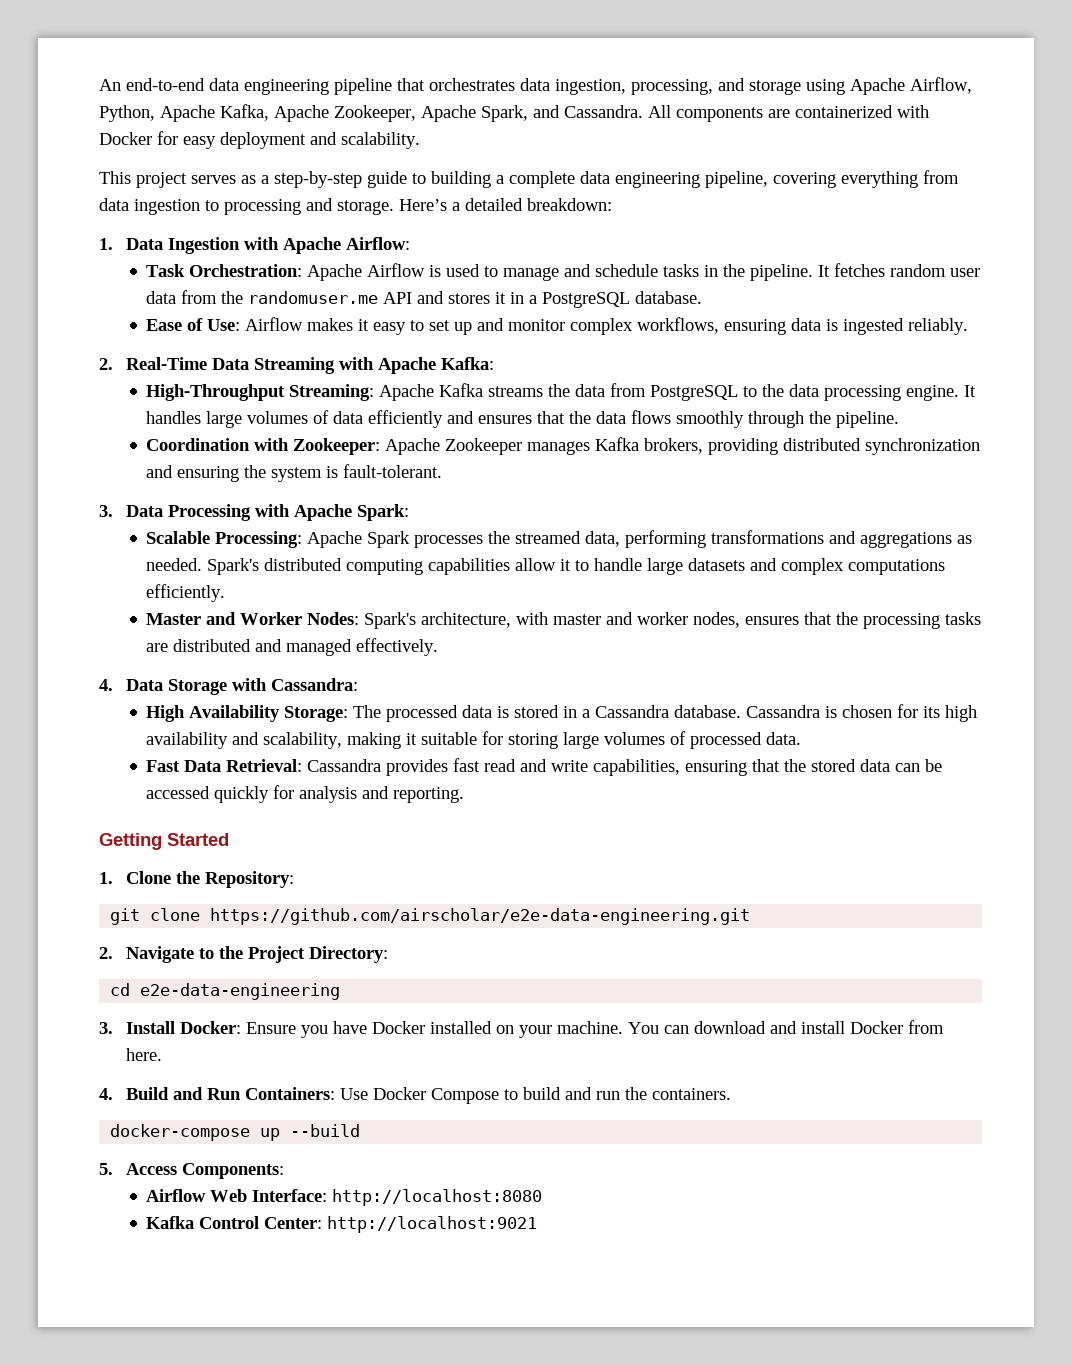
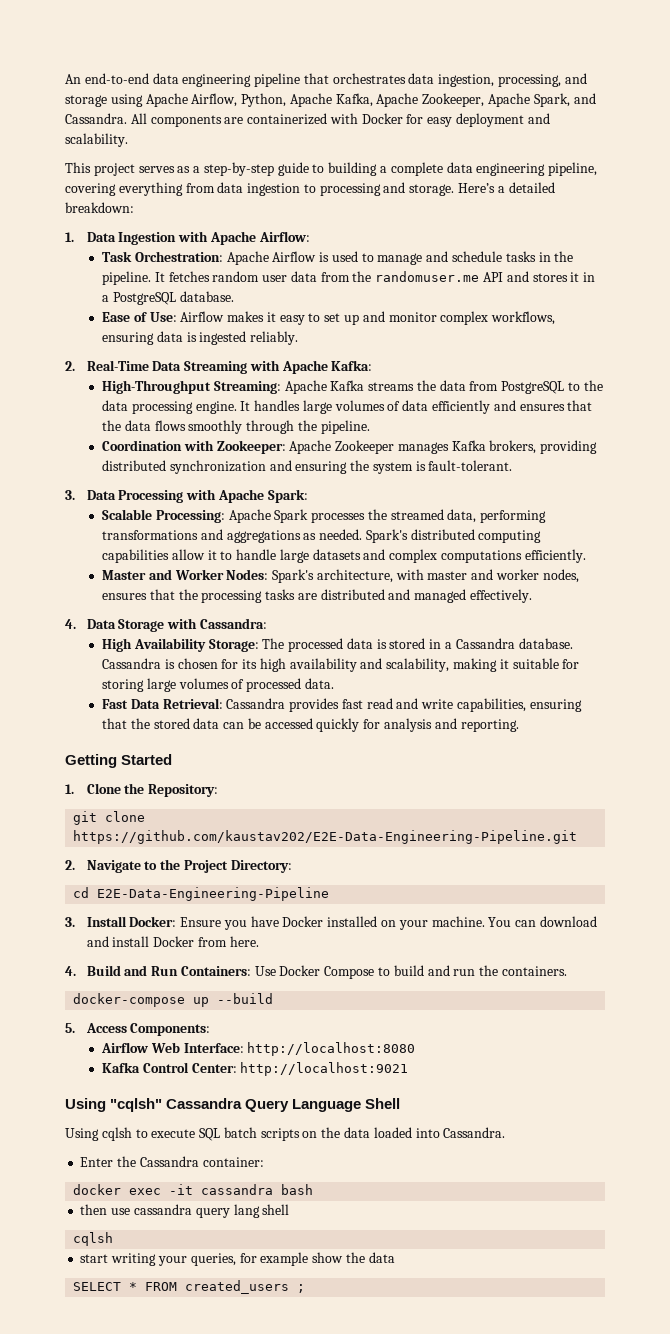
[210,908,751,925] https://github.com/airscholar/e2e-data-engineering.git -> [73,830,578,844] https://github.com/kaustav202/E2E-Data-Engineering-Pipeline.git
[140,983,341,1000] e2e-data-engineering -> [97,887,330,901] E2E-Data-Engineering-Pipeline
(538, 1224) none -> [65,1098,401,1112] [65,1127,506,1141] [80,1156,264,1167] [73,1184,314,1195] [80,1204,290,1218] [73,1232,114,1246] [80,1252,395,1266] [73,1280,306,1294] // Using "cqlsh" Cassandra Query Language Shell // Using cqlsh to execute SQL batch scripts on the data loaded into Cassandra. // Enter the Cassandra container: // docker exec -it cassandra bash // then use cassandra query lang shell // cqlsh // start writing your queries, for example show the data // SELECT * FROM created_users ;

